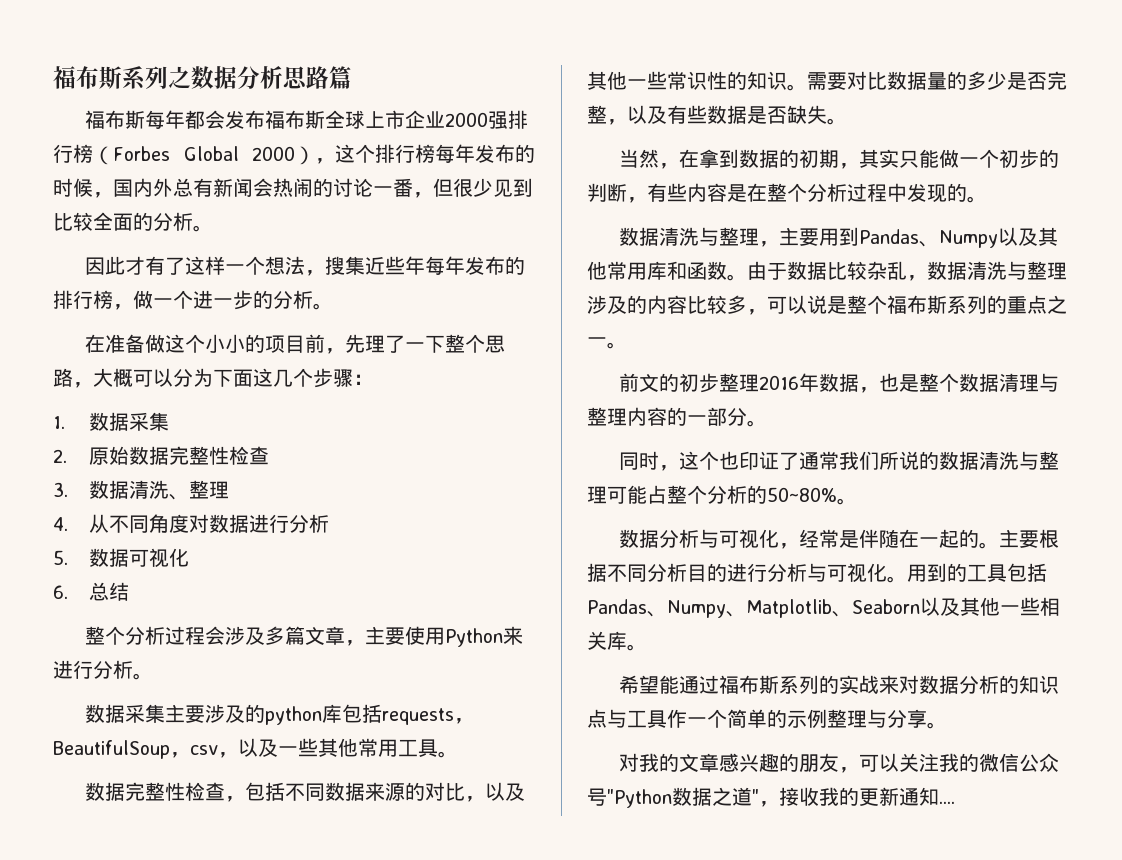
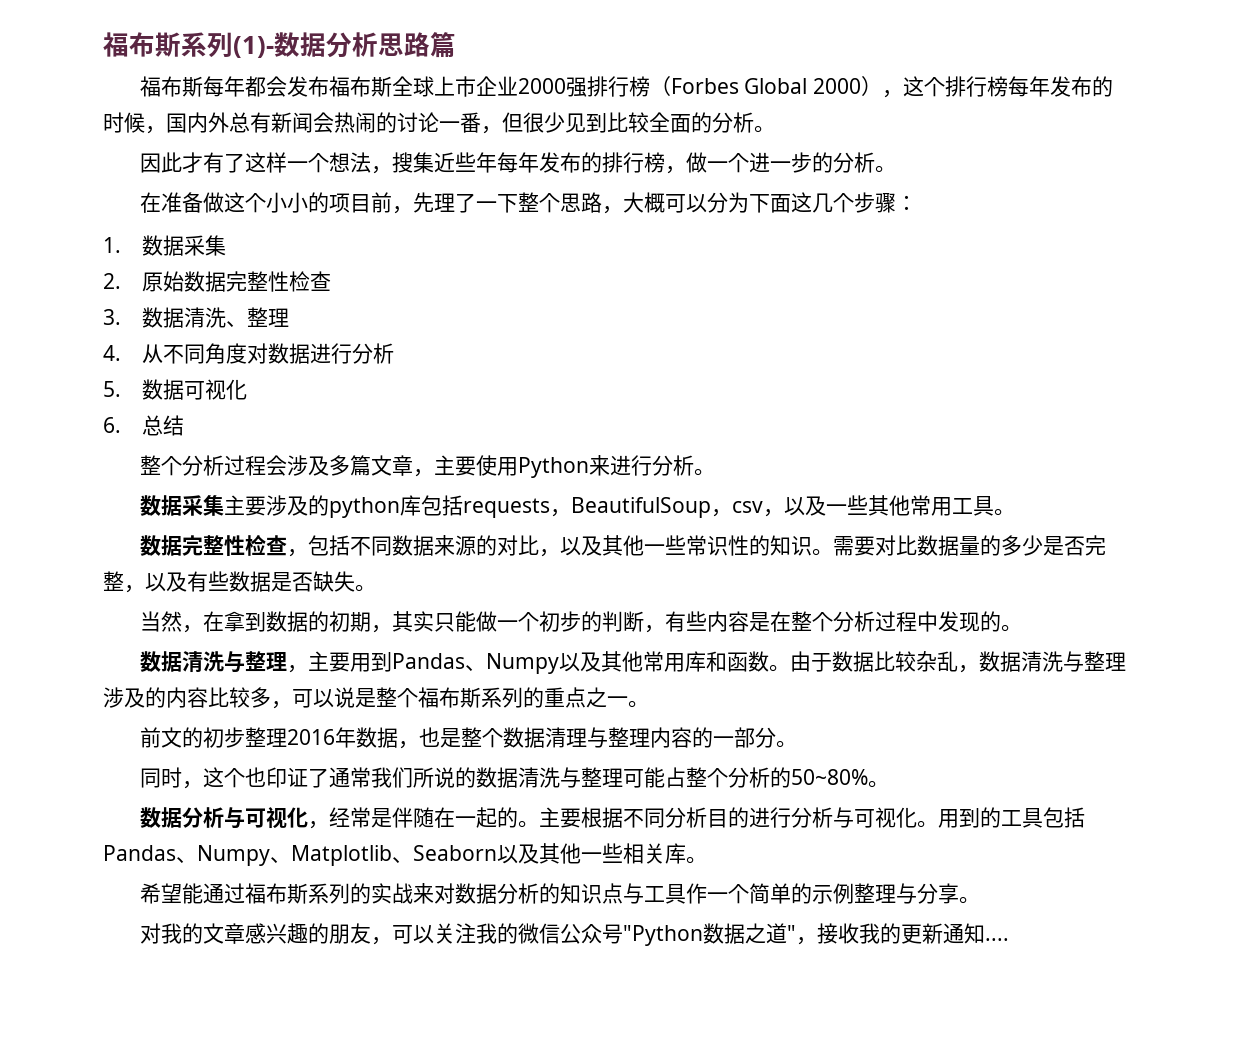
[53,66,191,90] 福布斯系列之 -> [103,32,274,58] 福布斯系列(1)-

